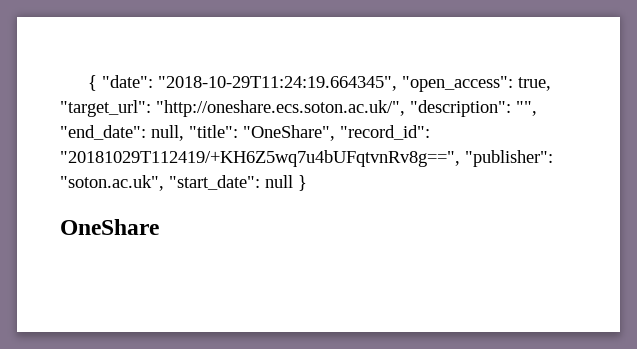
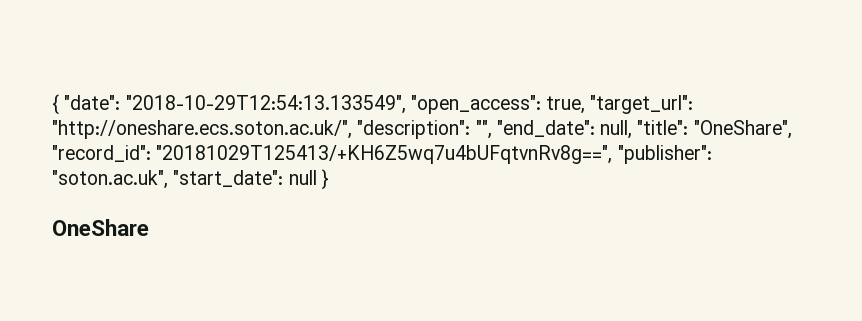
[157,76,397,91] "2018-10-29T11:24:19.664345", -> [125,95,406,114] "2018-10-29T12:54:13.133549",
[60,150,460,167] "20181029T112419/+KH6Z5wq7u4bUFqtvnRv8g==", -> [156,145,613,164] "20181029T125413/+KH6Z5wq7u4bUFqtvnRv8g==",

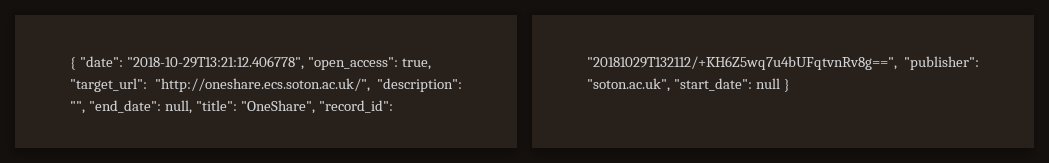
[125,95,406,114] "2018-10-29T12:54:13.133549", -> [126,56,304,70] "2018-10-29T13:21:12.406778",
[156,145,613,164] "20181029T125413/+KH6Z5wq7u4bUFqtvnRv8g==", -> [587,56,897,70] "20181029T132112/+KH6Z5wq7u4bUFqtvnRv8g==",
[52,219,149,236] // OneShare -> (790, 85) none

